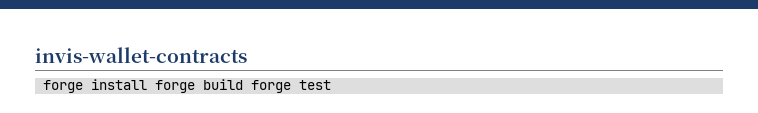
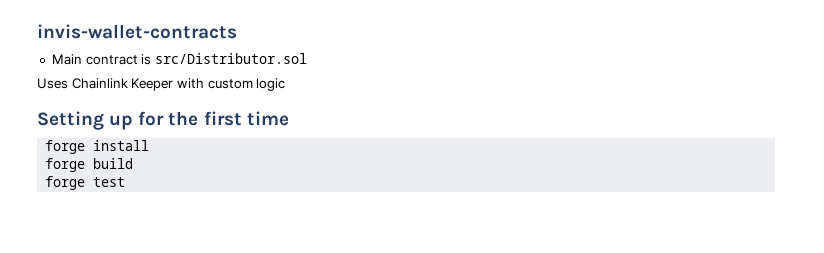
(247, 55) none -> [51,53,307,65] [37,78,286,91] [37,111,289,130] // Main contract is src/Distributor.sol // Uses Chainlink Keeper with custom logic // Setting up for the first time
(148, 84) none -> (150, 145) //
(244, 84) none -> (134, 163) //

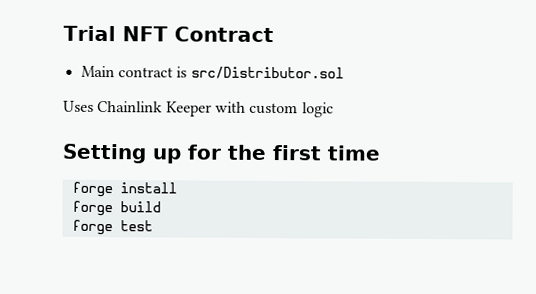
[37,24,237,39] invis-wallet-contracts -> [63,25,274,43] Trial NFT Contract

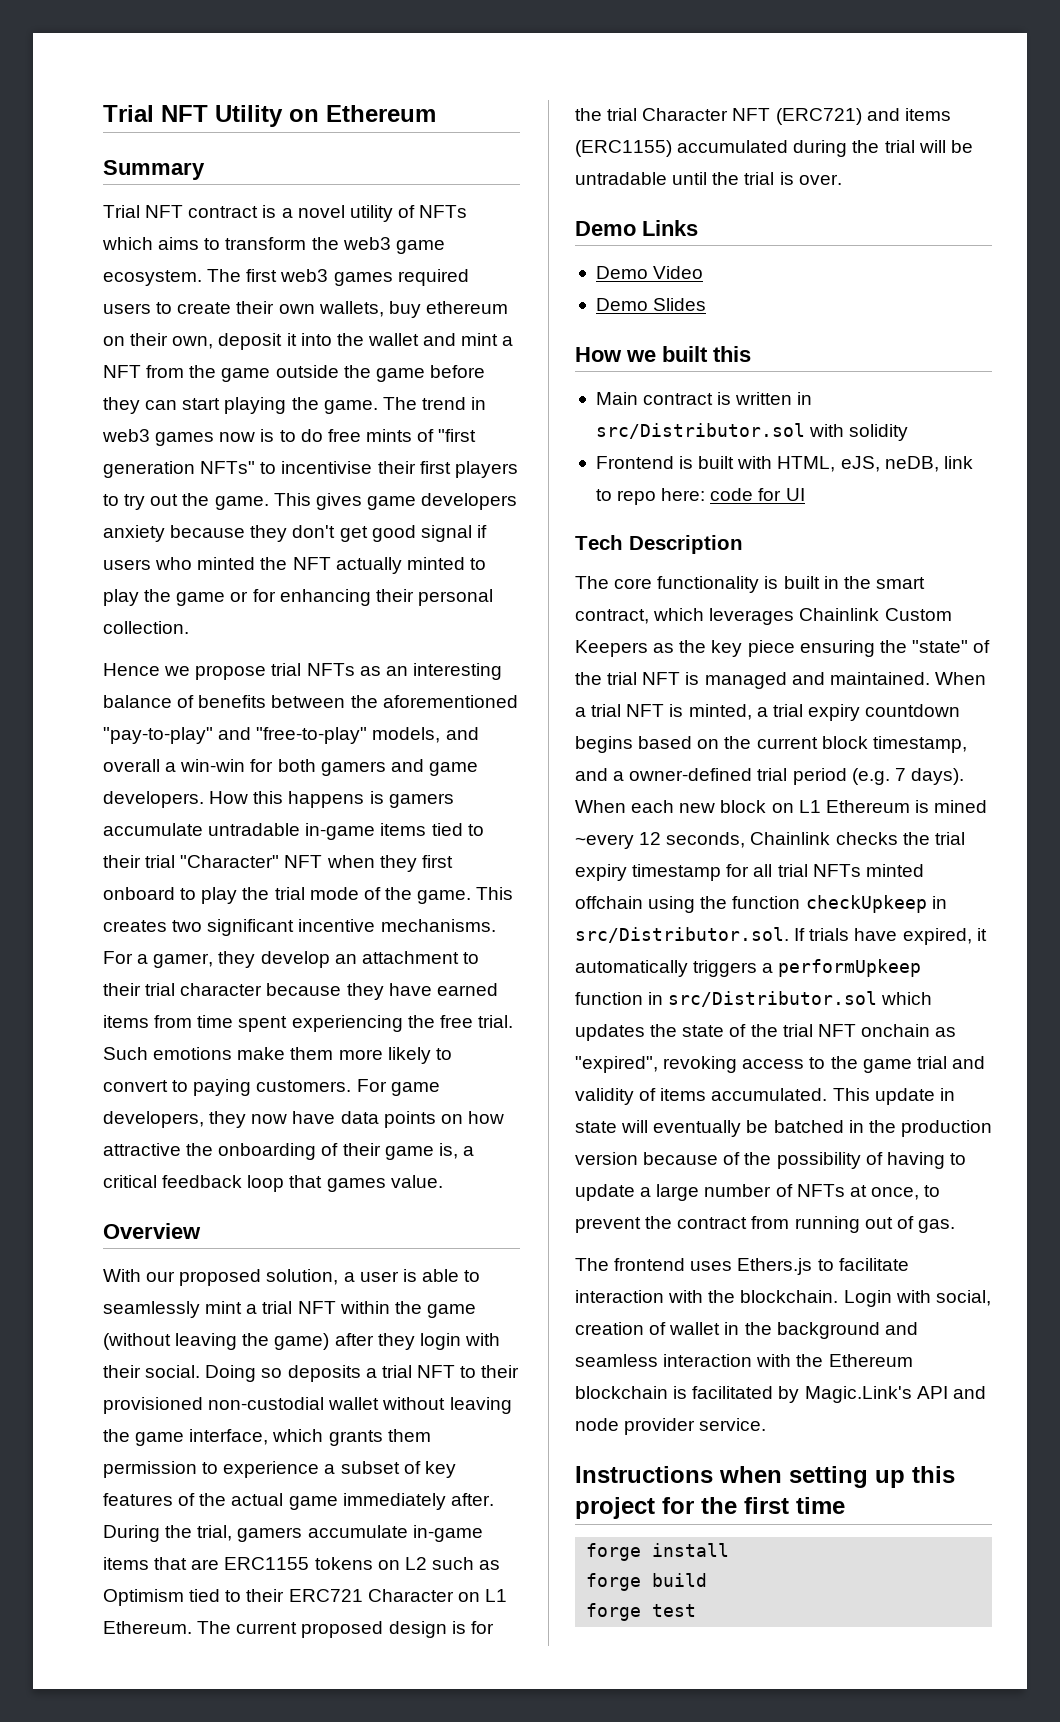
[63,25,274,43] Trial NFT Contract -> [103,105,436,127] [103,160,205,180] [103,205,468,222] [102,237,445,254] [103,269,469,286] [103,301,508,318] [103,333,514,350] [103,365,485,382] [103,397,487,414] [102,429,477,446] [103,461,518,478] [103,493,518,510] [103,525,487,542] [103,557,486,574] [103,589,493,606] [103,621,189,634] [103,663,502,680] [103,695,518,708] [103,727,479,744] [103,759,478,776] [103,791,454,808] [103,823,484,840] [103,855,453,872] [103,887,514,904] [103,919,496,936] [103,951,479,968] [103,983,498,1000] [103,1015,513,1032] [103,1047,452,1064] [103,1079,440,1096] [103,1111,504,1128] [103,1143,474,1160] [103,1175,443,1192] [103,1223,201,1239] [103,1269,481,1286] [103,1301,476,1318] [103,1333,500,1350] [103,1365,520,1382] [103,1397,512,1414] [103,1429,431,1446] [103,1461,456,1478] [103,1493,494,1510] [103,1525,483,1542] [103,1557,501,1570] [103,1589,507,1606] [103,1621,494,1638] [575,108,951,125] [575,140,973,157] [575,172,842,185] [575,220,698,236] [595,266,704,279] [595,298,707,311] [575,346,751,362] Trial NFT Utility on Ethereum // Summary // Trial NFT contract is a novel utility of NFTs which aims to transform the web3 game ecosystem. The first web3 games required users to create their own wallets, buy ethereum on their own, deposit it into the wallet and mint a NFT from the game outside the game before they can start playing the game. The trend in web3 games now is to do free mints of "first generation NFTs" to incentivise their first players to try out the game. This gives game developers anxiety because they don't get good signal if users who minted the NFT actually minted to play the game or for enhancing their personal collection. // Hence we propose trial NFTs as an interesting balance of benefits between the aforementioned "pay-to-play" and "free-to-play" models, and overall a win-win for both gamers and game developers. How this happens is gamers accumulate untradable in-game items tied to their trial "Character" NFT when they first onboard to play the trial mode of the game. This creates two significant incentive mechanisms. For a gamer, they develop an attachment to their trial character because they have earned items from time spent experiencing the free trial. Such emotions make them more likely to convert to paying customers. For game developers, they now have data points on how attractive the onboarding of their game is, a critical feedback loop that games value. // Overview // With our proposed solution, a user is able to seamlessly mint a trial NFT within the game (without leaving the game) after they login with their social. Doing so deposits a trial NFT to their provisioned non-custodial wallet without leaving the game interface, which grants them permission to experience a subset of key features of the actual game immediately after. During the trial, gamers accumulate in-game items that are ERC1155 tokens on L2 such as Optimism tied to their ERC721 Character on L1 Ethereum. The current proposed design is for the trial Character NFT (ERC721) and items (ERC1155) accumulated during the trial will be untradable until the trial is over. // Demo Links // Demo Video // Demo Slides // How we built this
[190,66,344,80] [63,100,334,118] [62,143,181,164] src/Distributor.sol // Uses Chainlink Keeper with custom logic // Setting up -> [735,392,813,405] [595,423,909,441] [595,456,973,472] [595,488,805,505] [575,535,743,554] [575,576,925,593] [575,608,952,625] [575,640,991,657] [575,672,986,689] [575,704,961,721] [575,736,967,753] [575,768,964,785] [575,800,988,813] [575,832,965,849] [575,864,924,881] [575,895,947,913] [575,927,987,945] [575,959,922,977] [575,991,933,1007] [575,1024,957,1041] [575,1056,985,1073] [575,1088,955,1105] [575,1120,992,1137] [575,1152,966,1169] [575,1184,941,1201] [575,1216,955,1233] [575,1258,909,1275] [575,1290,991,1307] [575,1322,918,1339] [575,1354,913,1367] [575,1386,986,1403] [575,1418,767,1435] [575,1466,955,1488] [575,1497,655,1519] written in src/Distributor.sol with solidity // Frontend is built with HTML, eJS, neDB, link to repo here: code for UI // Tech Description // The core functionality is built in the smart contract, which leverages Chainlink Custom Keepers as the key piece ensuring the "state" of the trial NFT is managed and maintained. When a trial NFT is minted, a trial expiry countdown begins based on the current block timestamp, and a owner-defined trial period (e.g. 7 days). When each new block on L1 Ethereum is mined ~every 12 seconds, Chainlink checks the trial expiry timestamp for all trial NFTs minted offchain using the function checkUpkeep in src/Distributor.sol. If trials have expired, it automatically triggers a performUpkeep function in src/Distributor.sol which updates the state of the trial NFT onchain as "expired", revoking access to the game trial and validity of items accumulated. This update in state will eventually be batched in the production version because of the possibility of having to update a large number of NFTs at once, to prevent the contract from running out of gas. // The frontend uses Ethers.js to facilitate interaction with the blockchain. Login with social, creation of wallet in the background and seamless interaction with the Ethereum blockchain is facilitated by Magic.Link's API and node provider service. // Instructions when setting up this project

